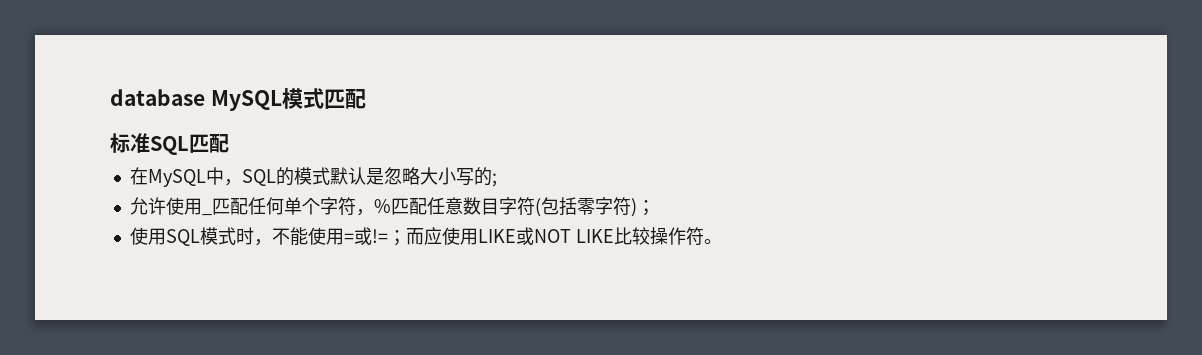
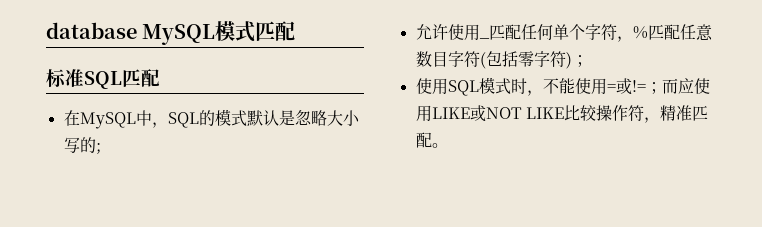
(704, 236) none -> [643,105,708,123] [415,132,432,148] ，精准匹配

